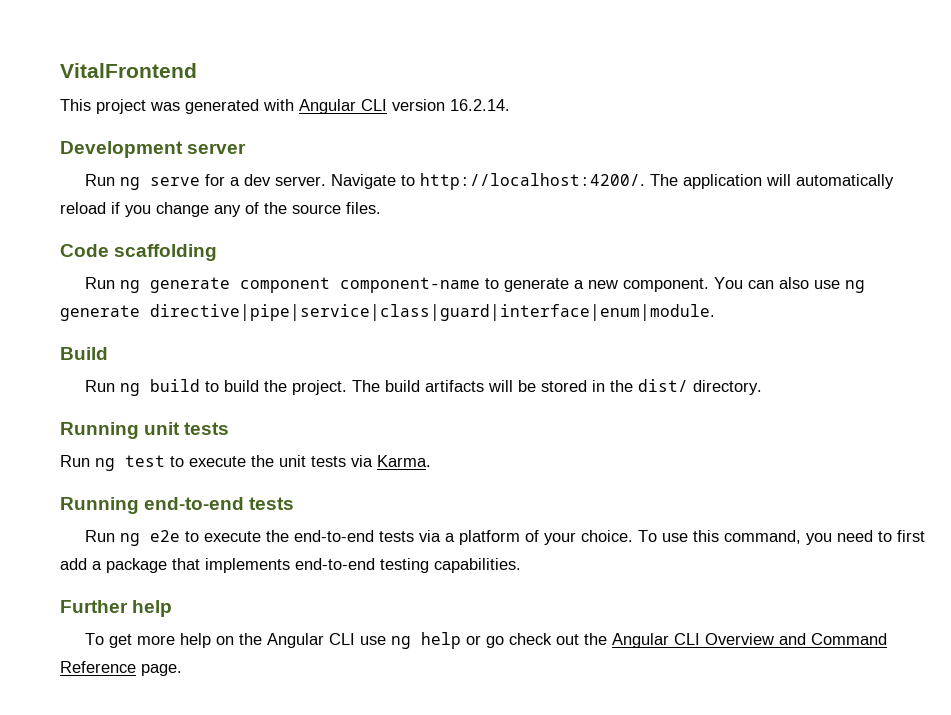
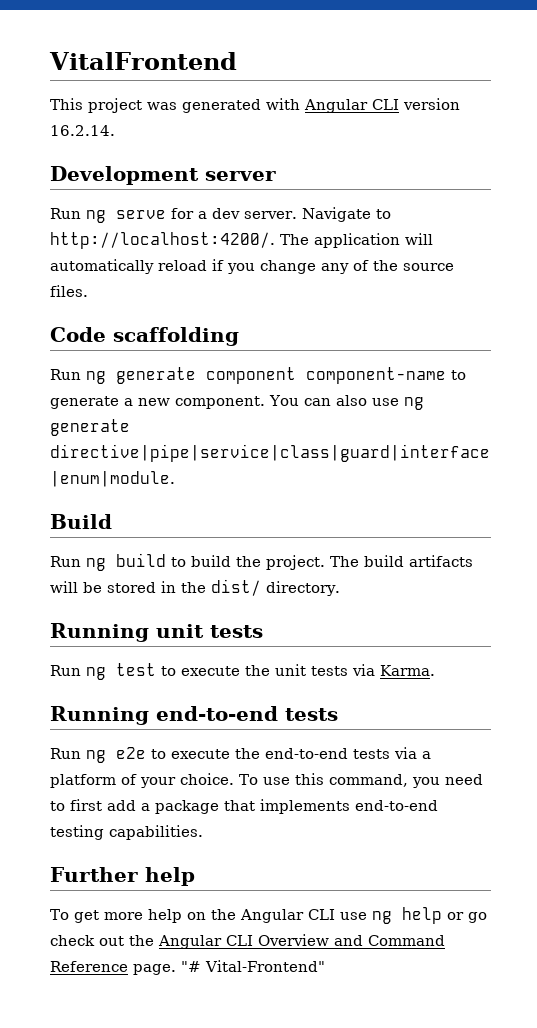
(182, 670) none -> [181,960,325,972] "# Vital-Frontend"

